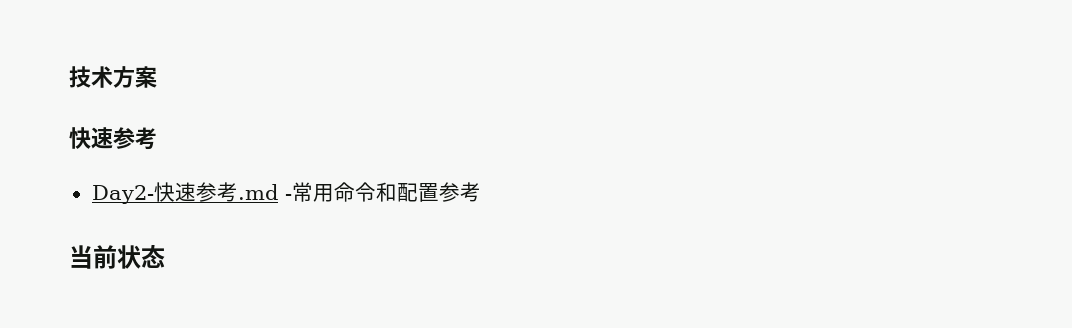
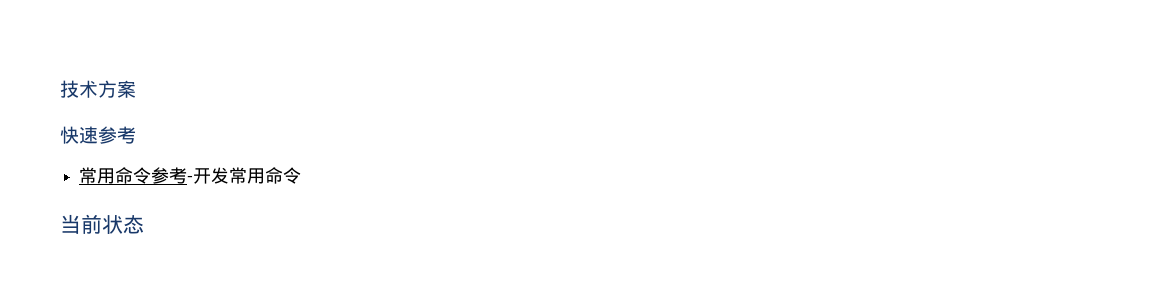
[91,182,481,204] Day2-快速参考.md -常用命令和配置参考 -> [79,167,302,184] 常用命令参考-开发常用命令

